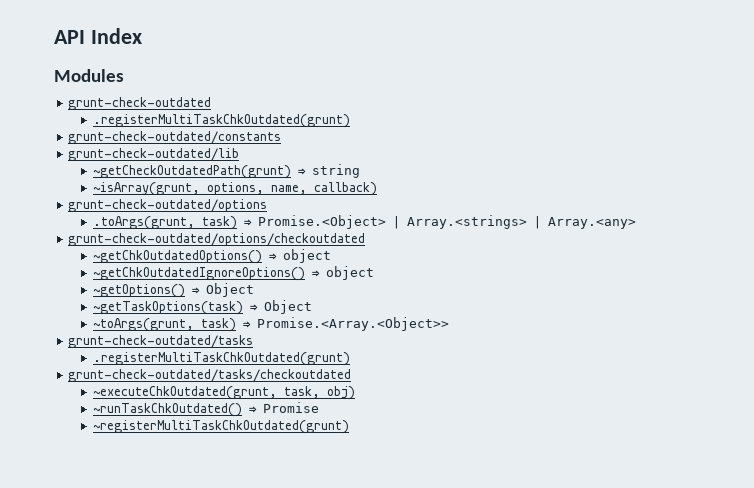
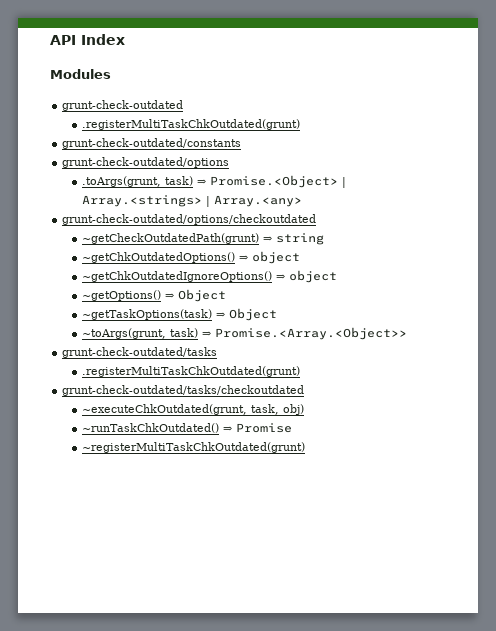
[68,148,240,161] [92,164,360,179] [92,182,377,196] // grunt-check-outdated/lib // ~getCheckOutdatedPath(grunt) ⇒ string // ~isArray(grunt, options, name, callback) -> (242, 143) none
(366, 239) none -> [81,233,324,245] // ~getCheckOutdatedPath(grunt) ⇒ string

